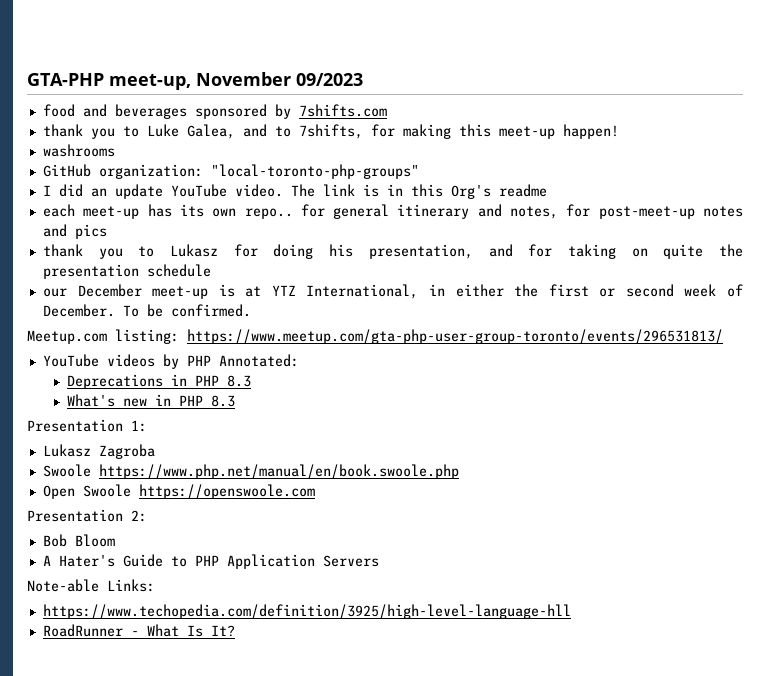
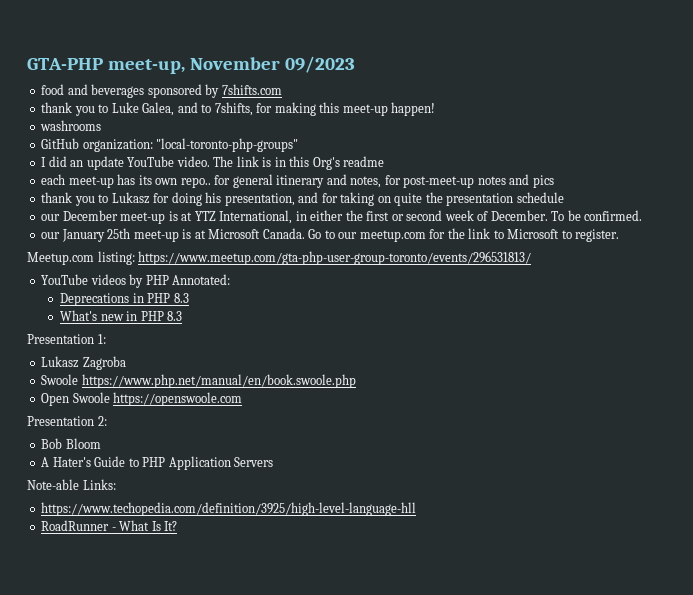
(251, 310) none -> [41,228,620,242] // our January 25th meet-up is at Microsoft Canada. Go to our meetup.com for the link to Microsoft to register.

